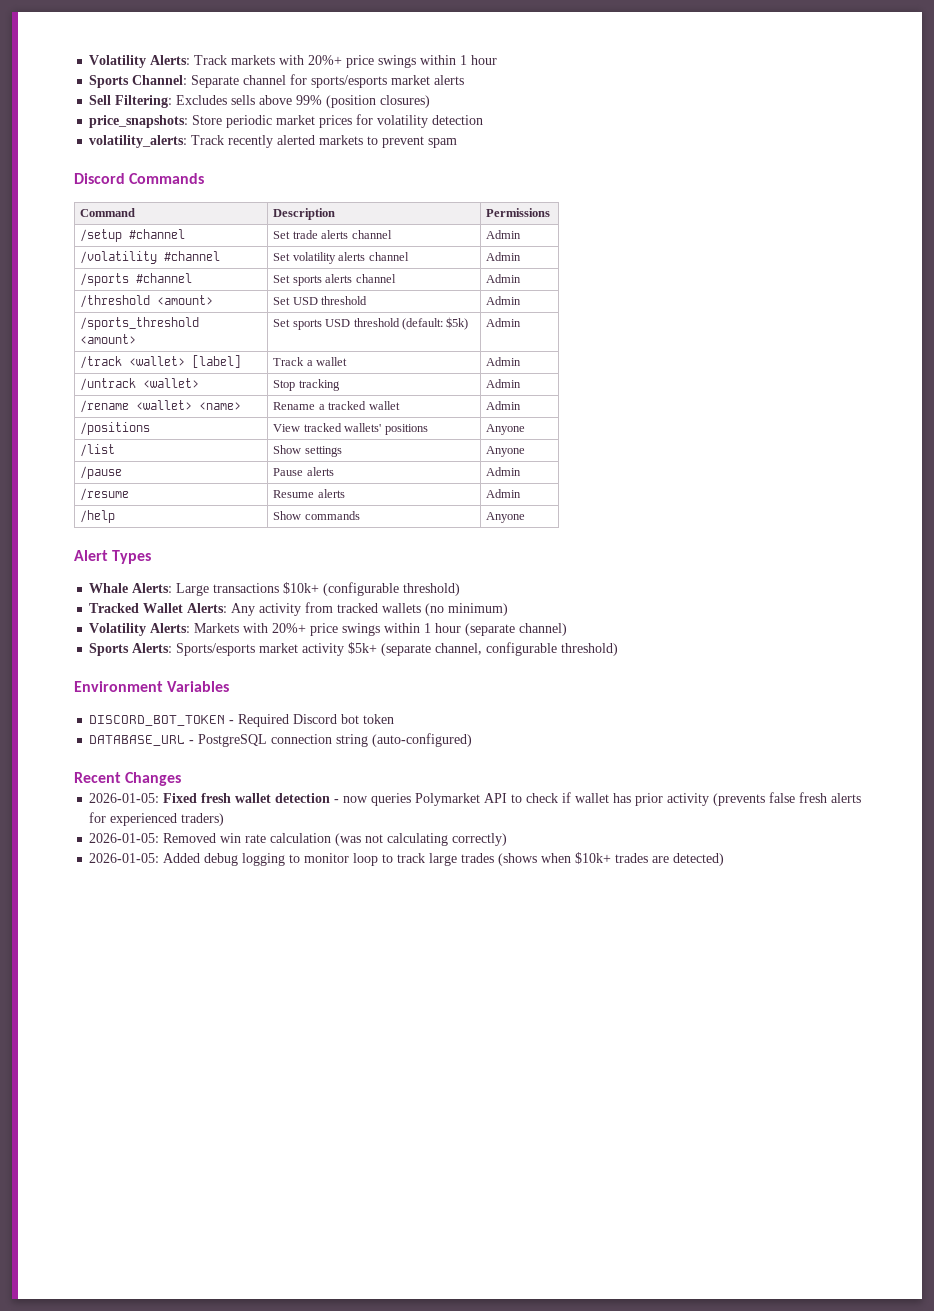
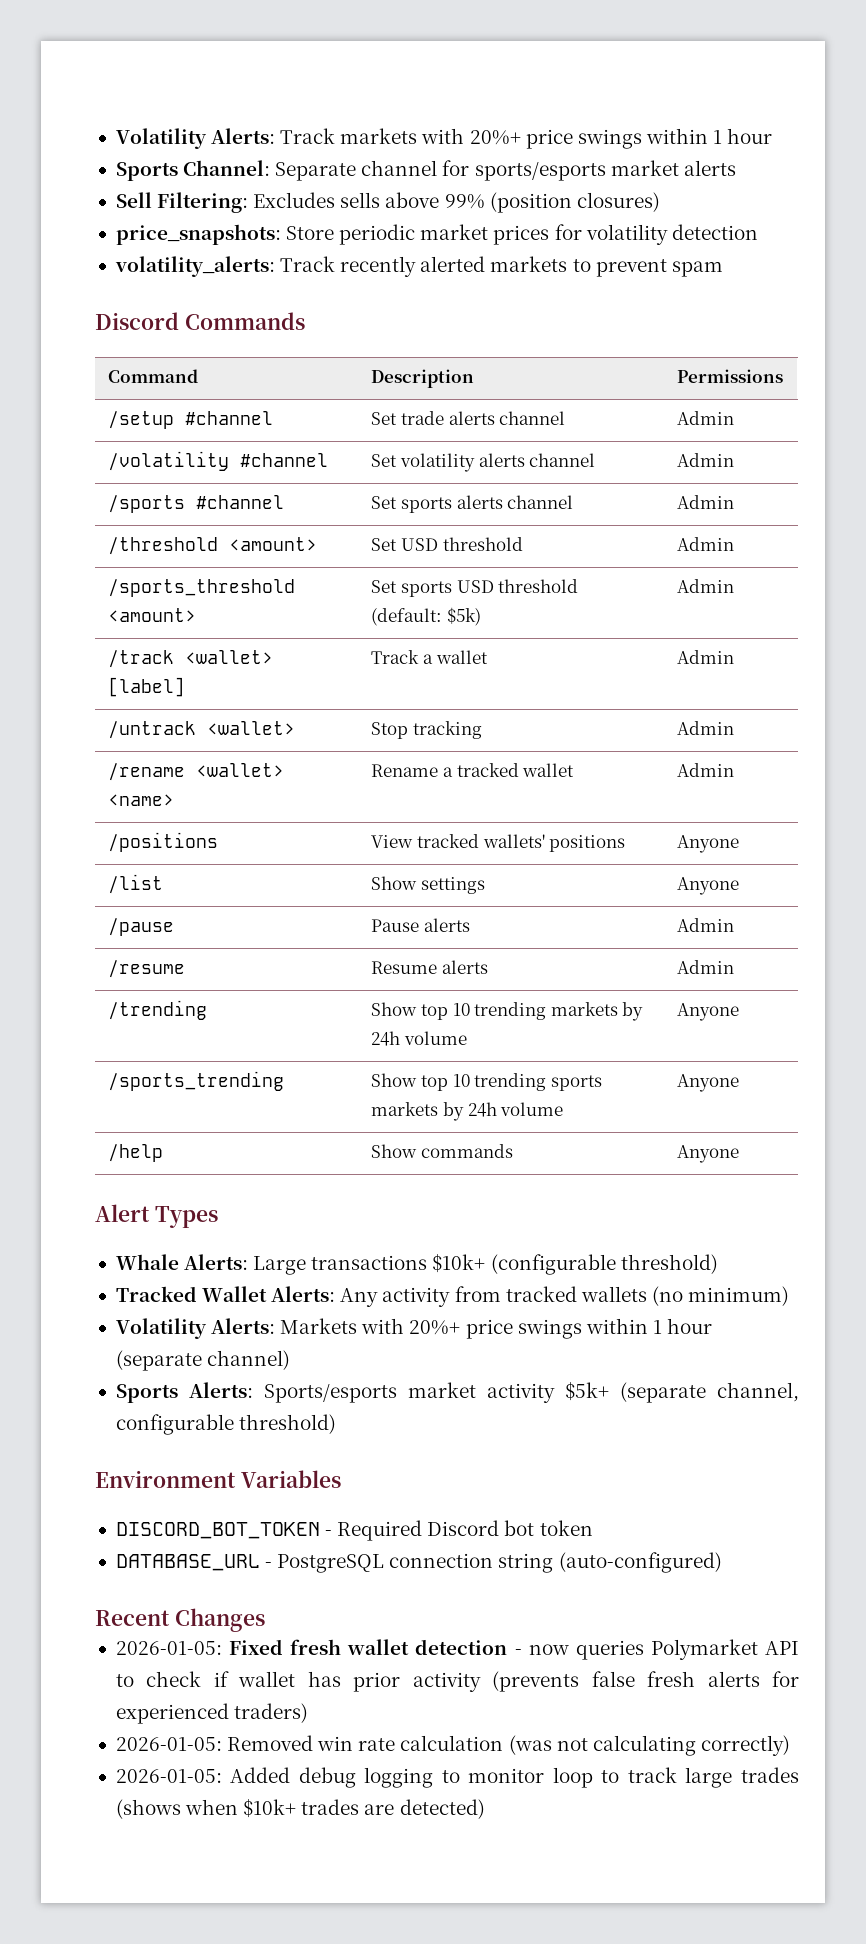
(522, 493) none -> [108,1000,208,1020] [371,1002,644,1021] [371,1031,467,1046] [677,1003,740,1021] [108,1071,285,1091] [371,1073,602,1091] [371,1102,564,1121] [677,1074,740,1092] // /trending | Show top 10 trending markets by 24h volume | Anyone // /sports_trending | Show top 10 trending sports markets by 24h volume | Anyone

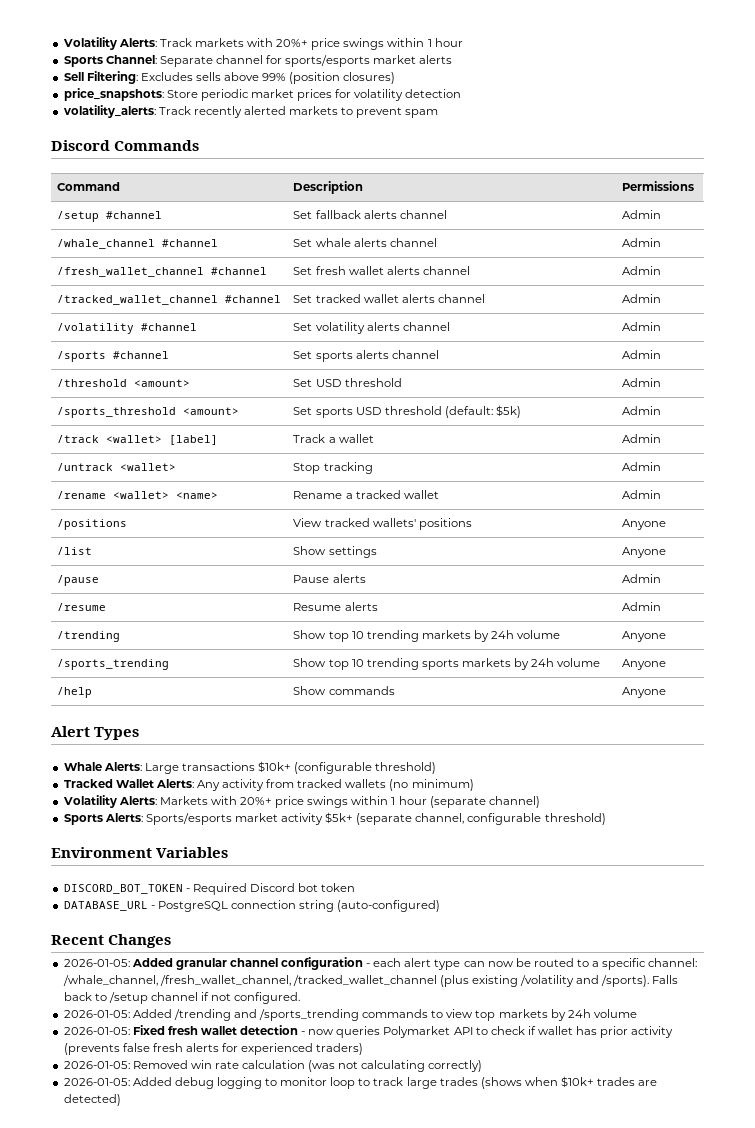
[400,411,444,425] trade -> [315,210,447,219] [622,210,662,219] [57,239,219,249] [293,238,437,247] [622,238,662,247] [57,267,268,277] [293,266,470,275] [622,266,662,275] [57,295,282,305] [293,294,399,303] fallback alerts channel | Admin // /whale_channel #channel | Set whale alerts channel | Admin // /fresh_wallet_channel #channel | Set fresh wallet alerts channel | Admin // /tracked_wallet_channel #channel | Set tracked wallet
(265, 1620) none -> [63,957,698,970] [62,975,679,987] [63,992,301,1004] [63,1009,637,1021] // 2026-01-05: Added granular channel configuration - each alert type can now be routed to a specific channel: /whale_channel, /fresh_wallet_channel, /tracked_wallet_channel (plus existing /volatility and /sports). Falls back to /setup channel if not configured. // 2026-01-05: Added /trending and /sports_trending commands to view top markets by 24h volume

